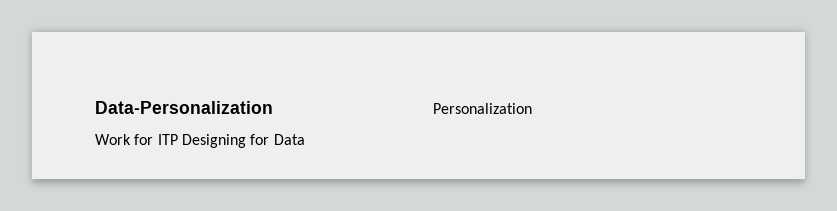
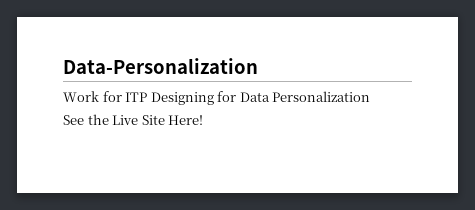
(532, 108) none -> [63,114,204,125] // See the Live Site Here!

